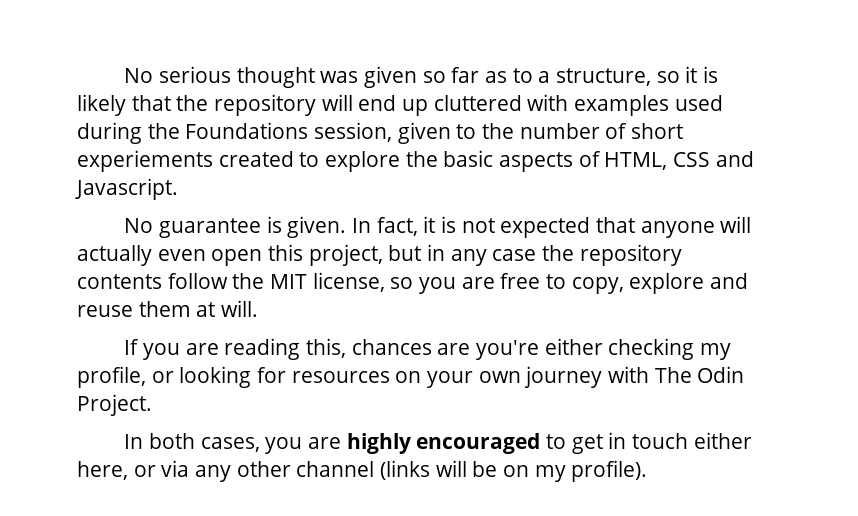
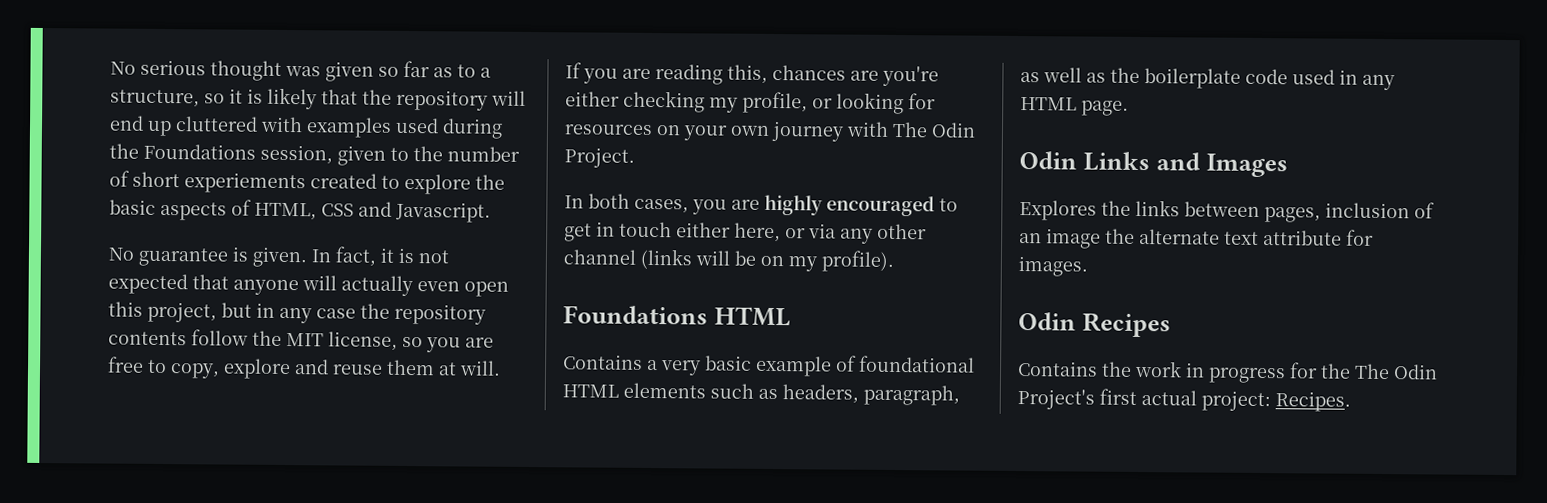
(648, 471) none -> [563,305,791,327] [563,354,975,377] [562,382,960,406] [1020,67,1395,91] [1020,97,1129,116] [1019,151,1288,178] [1019,199,1435,223] [1019,228,1374,249] [1018,256,1088,277] [1018,312,1171,338] [1017,360,1438,384] [1017,388,1351,412] // Foundations HTML // Contains a very basic example of foundational HTML elements such as headers, paragraph, as well as the boilerplate code used in any HTML page. // Odin Links and Images // Explores the links between pages, inclusion of an image the alternate text attribute for images. // Odin Recipes // Contains the work in progress for the The Odin Project's first actual project: Recipes.

